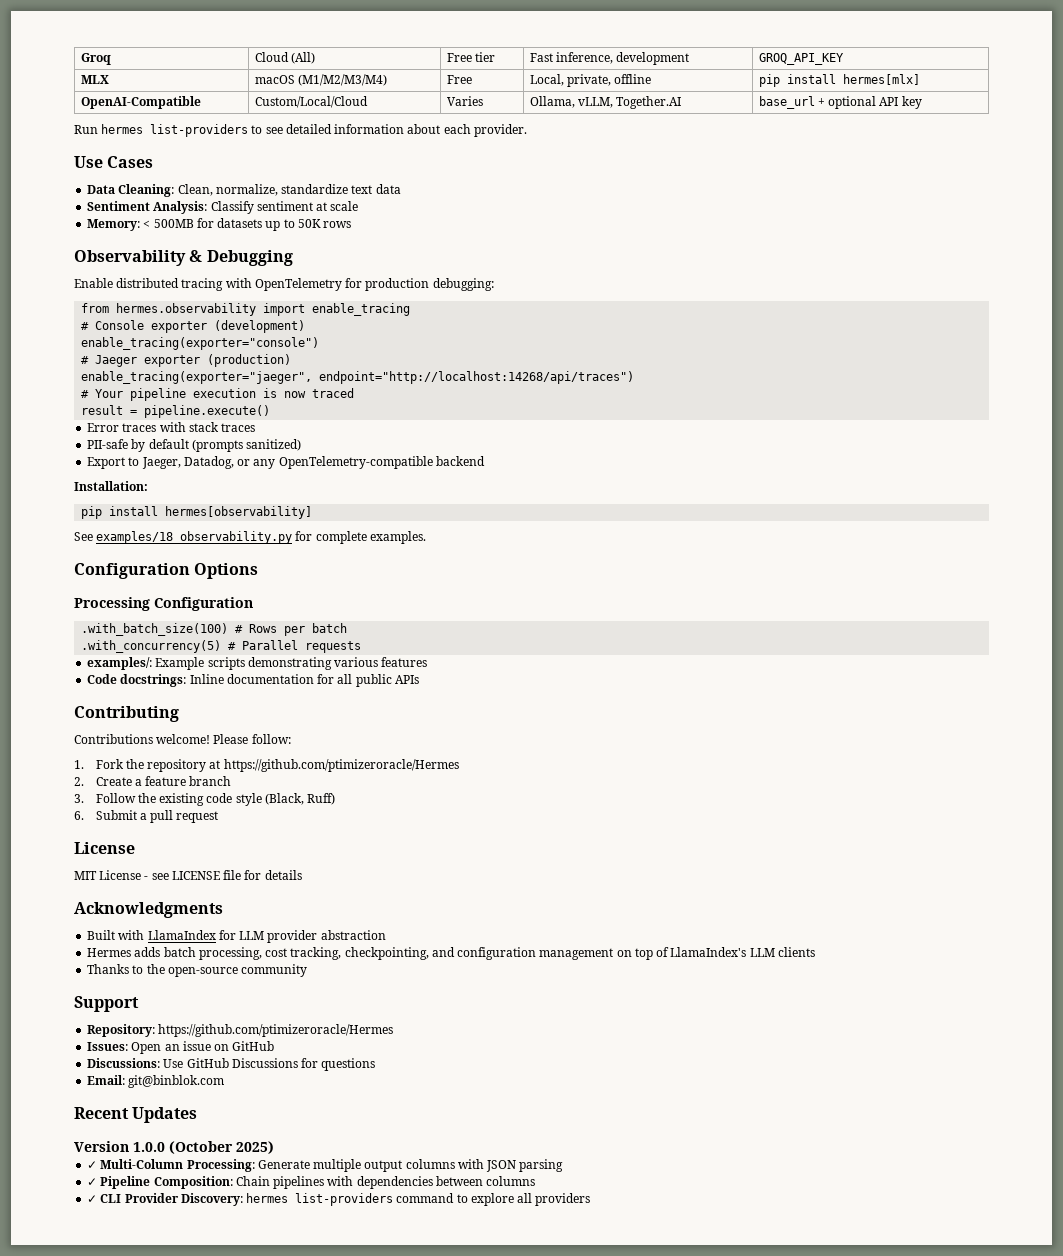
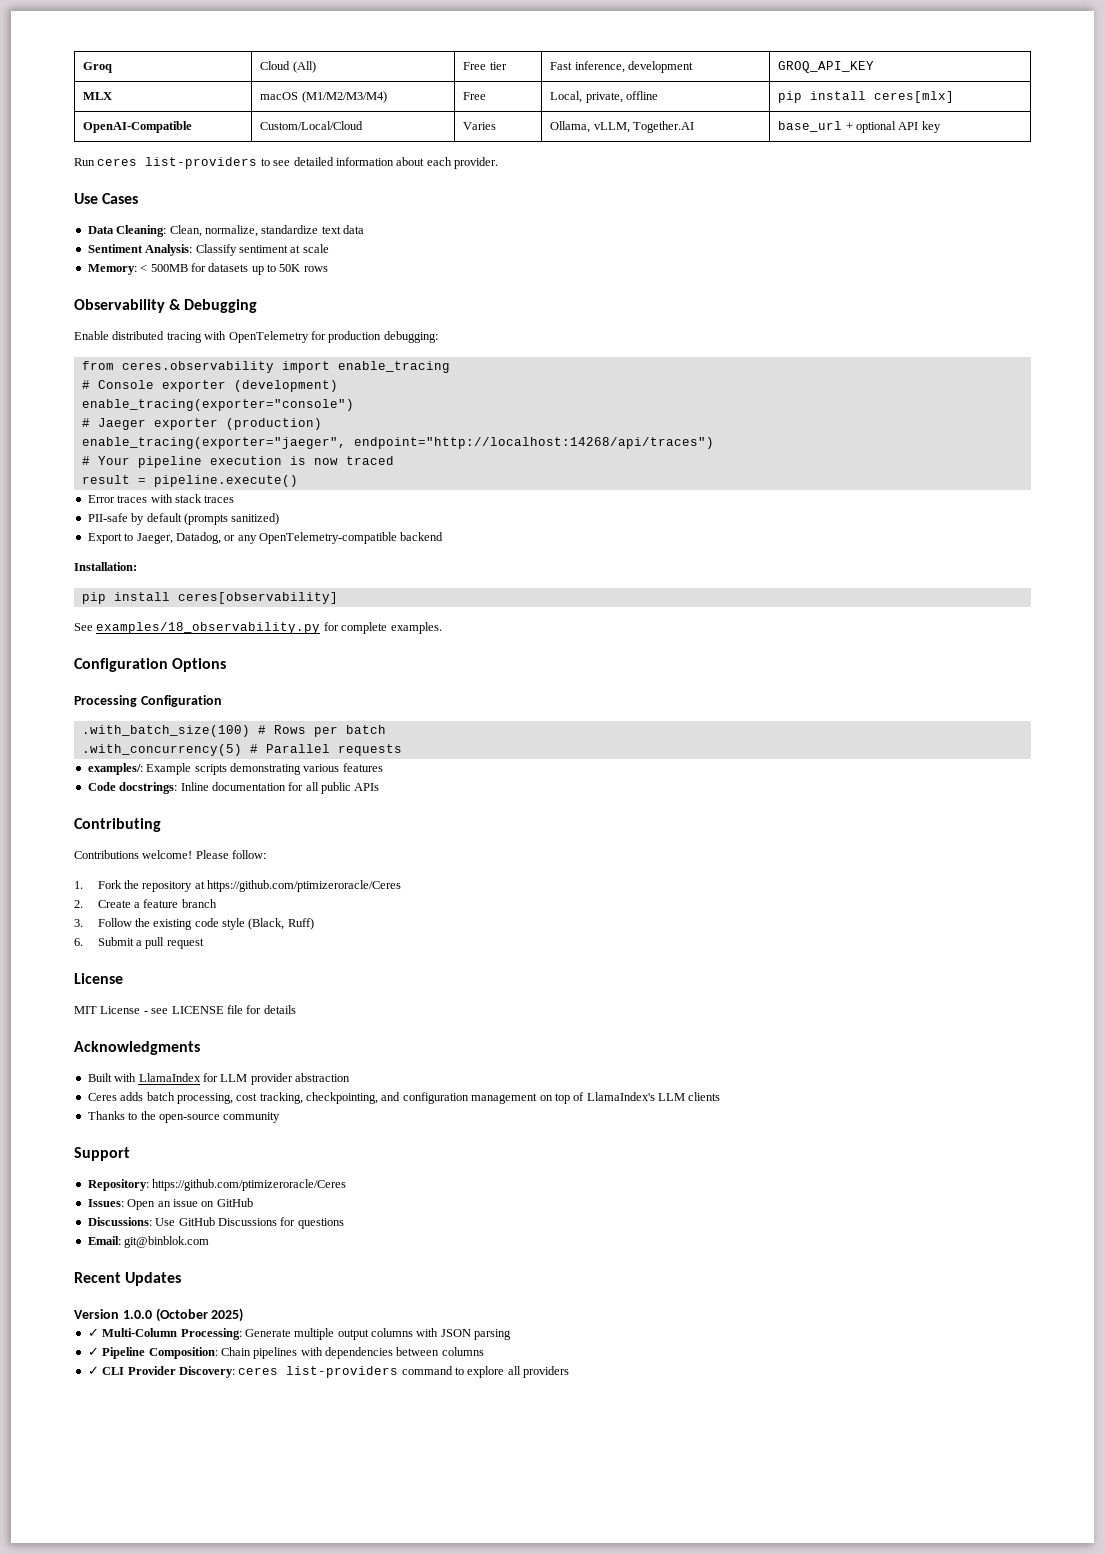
[842,74,920,85] hermes[mlx] -> [874,91,955,103] ceres[mlx]
[101,124,144,134] hermes -> [97,158,138,166] ceres
[116,303,257,316] hermes.observability -> [121,361,274,373] ceres.observability
[165,506,313,519] hermes[observability] -> [177,592,338,604] ceres[observability]
[223,759,459,772] https://github.com/ptimizeroracle/Hermes -> [207,880,402,892] https://github.com/ptimizeroracle/Ceres
[87,948,132,957] Hermes -> [87,1093,117,1101] Ceres
[158,1024,394,1037] https://github.com/ptimizeroracle/Hermes -> [152,1179,347,1191] https://github.com/ptimizeroracle/Ceres
[246,1193,289,1203] hermes -> [238,1367,279,1375] ceres

